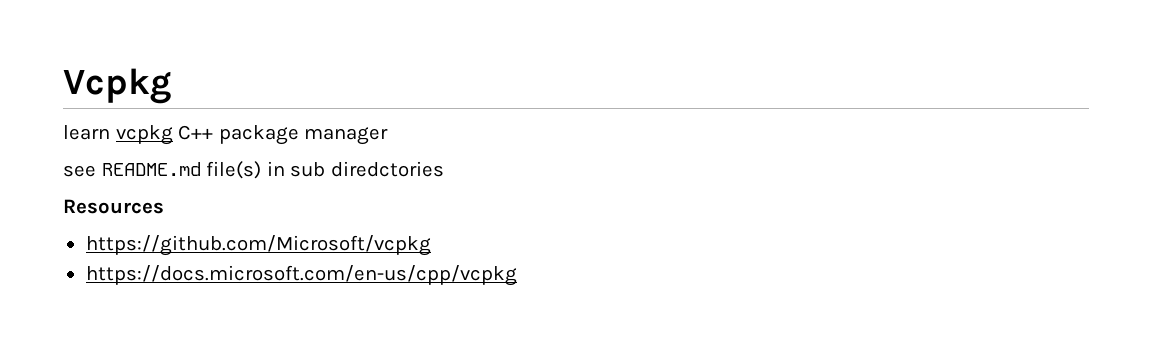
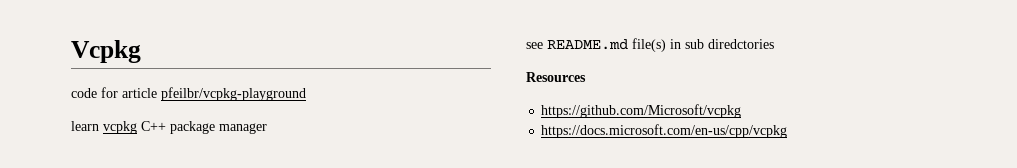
(172, 86) none -> [71,87,306,101] // code for article pfeilbr/vcpkg-playground

